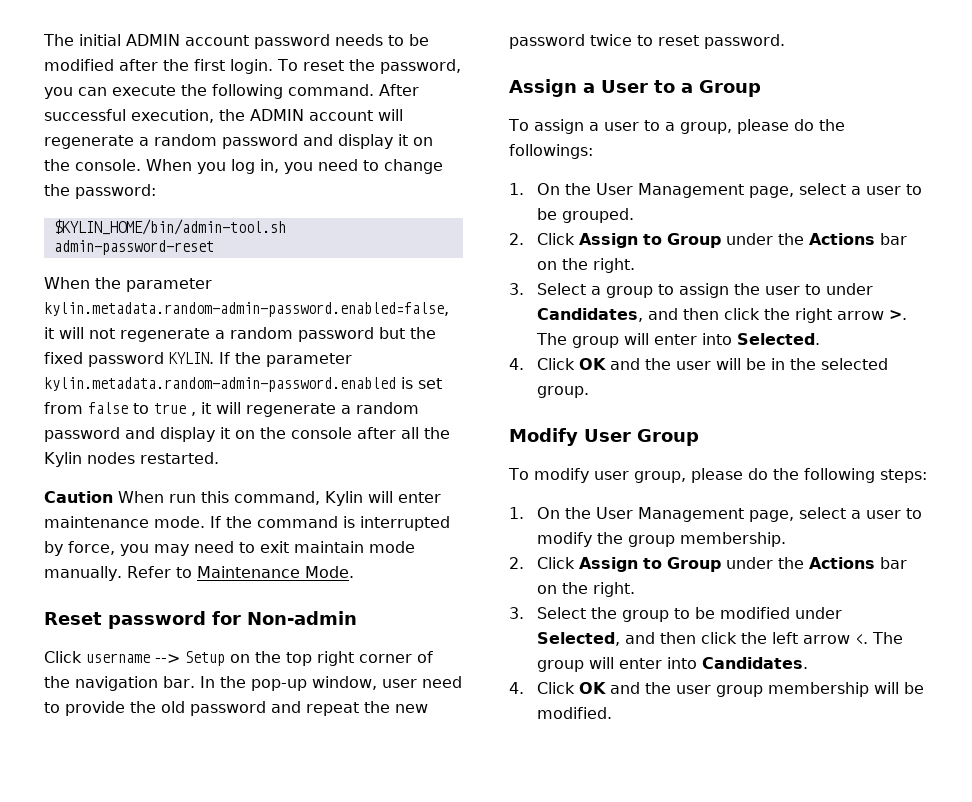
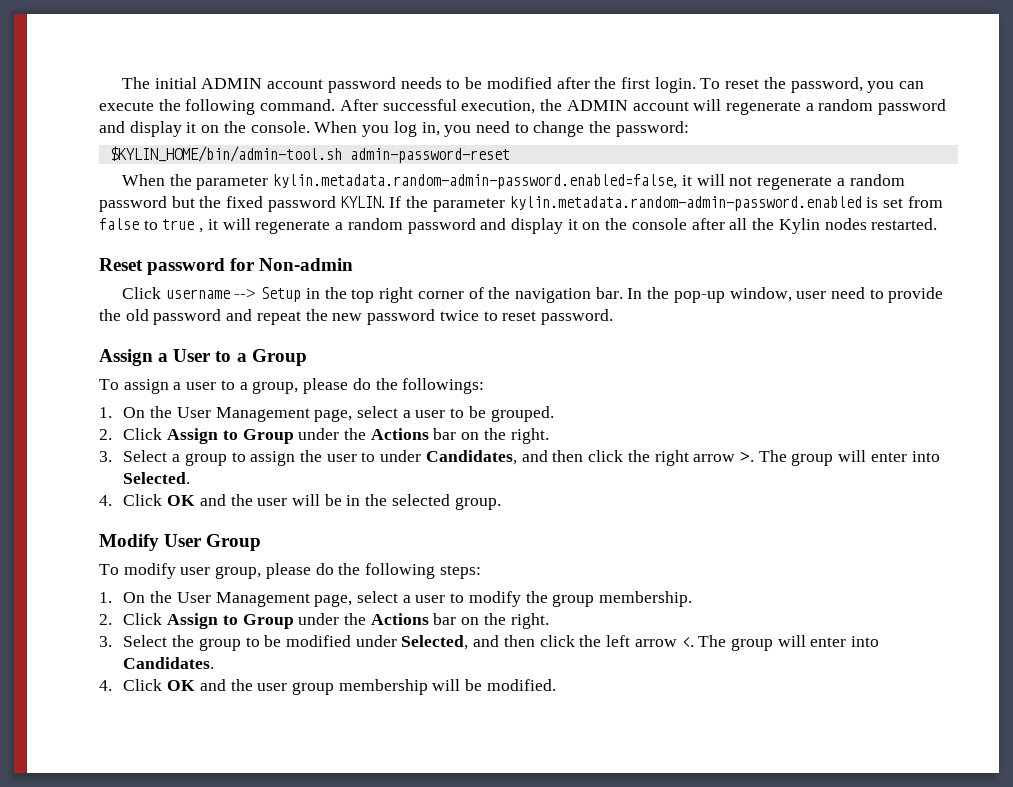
[44,491,441,506] [44,516,450,531] [44,541,415,556] [44,566,354,581] // Caution When run this command, Kylin will enter maintenance mode. If the command is interrupted by force, you may need to exit maintain mode manually. Refer to Maintenance Mode. -> (938, 224) none
[230,654,250,663] on -> [305,288,320,299] in

